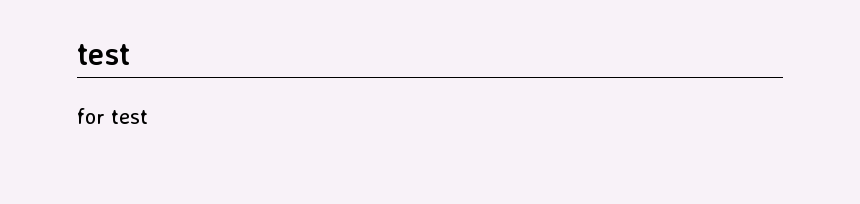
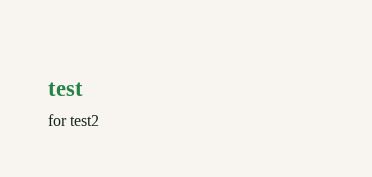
[111,110,148,124] test -> [70,115,100,126] test2

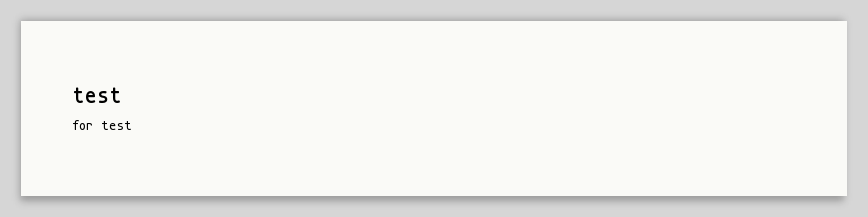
[70,115,100,126] test2 -> [101,121,132,130] test

